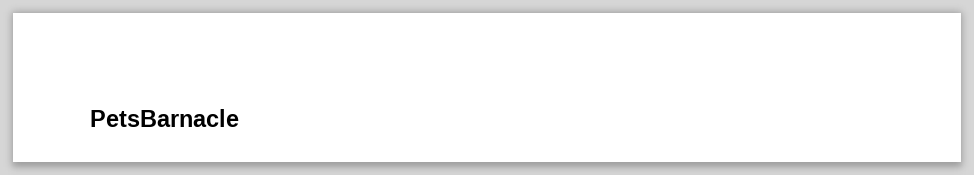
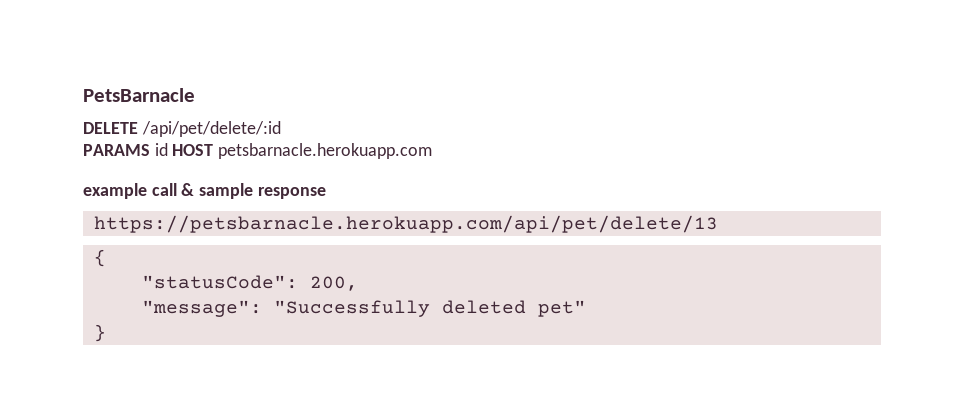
(239, 118) none -> [83,121,281,137] [83,143,433,159] [83,183,326,199] [93,215,718,233] [93,249,106,267] [141,275,358,291] [141,300,586,317] [93,324,106,342] // DELETE /api/pet/delete/:id // PARAMS id HOST petsbarnacle.herokuapp.com // example call & sample response // https://petsbarnacle.herokuapp.com/api/pet/delete/13 // { // "statusCode": 200, // "message": "Successfully deleted pet" // }

